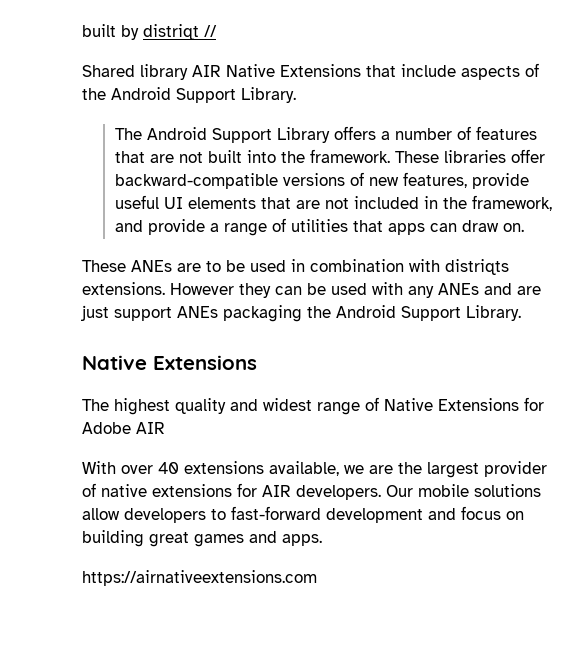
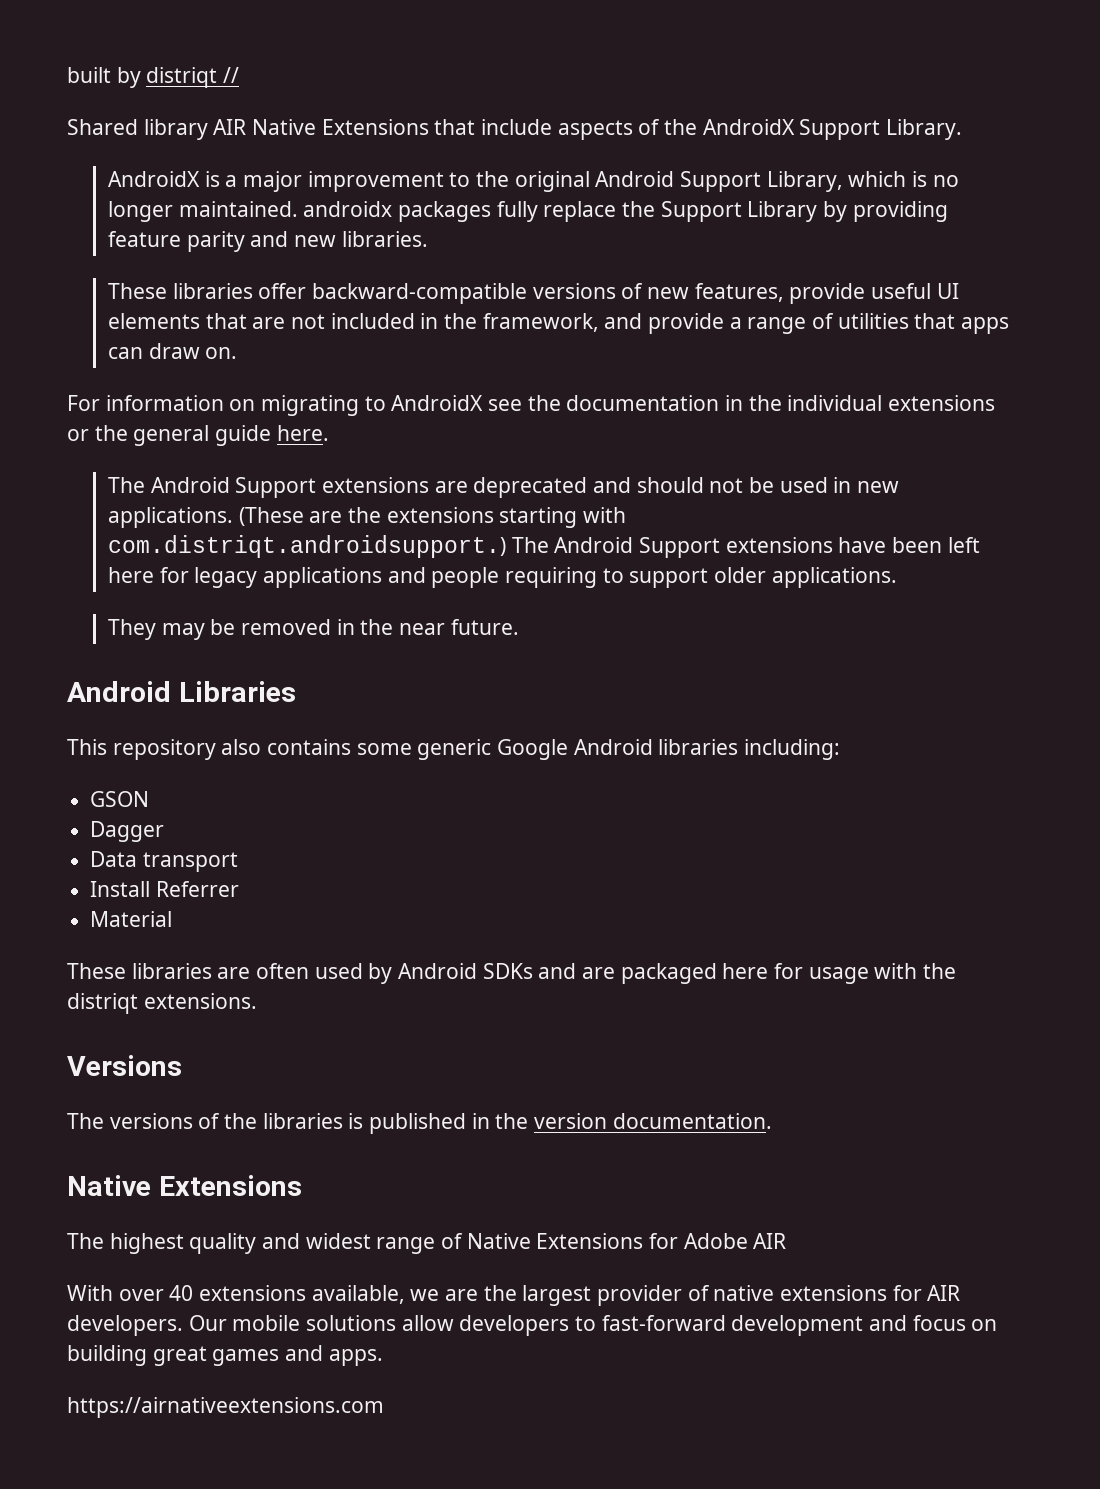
[111,87,296,103] [114,126,537,143] [114,149,390,163] Android Support Library. // The Android Support Library offers a number of features that are not built into the framework. -> [702,119,963,140] [107,171,959,192] [107,201,948,222] [107,231,428,252] AndroidX Support Library. // AndroidX is a major improvement to the original Android Support Library, which is no longer maintained. androidx packages fully replace the Support Library by providing feature parity and new libraries. //
[82,259,509,275] [82,282,541,298] [81,305,521,322] These ANEs are to be used in combination with distriqts extensions. However they can be used with any ANEs and are just support ANEs packaging the Android Support Library. -> [67,395,996,416] [67,425,329,446] [107,477,900,498] [107,507,626,528] [107,535,980,558] [107,567,897,588] [107,619,519,640] [67,681,296,702] [67,739,841,760] [90,791,150,807] [90,821,165,842] [90,851,238,872] [90,881,239,897] [90,911,173,927] [67,963,957,984] [67,993,257,1014] [67,1055,182,1076] [67,1113,772,1134] For information on migrating to AndroidX see the documentation in the individual extensions or the general guide here. // The Android Support extensions are deprecated and should not be used in new applications. (These are the extensions starting with com.distriqt.androidsupport.) The Android Support extensions have been left here for legacy applications and people requiring to support older applications. // They may be removed in the near future. // Android Libraries // This repository also contains some generic Google Android libraries including: // GSON // Dagger // Data transport // Install Referrer // Material // These libraries are often used by Android SDKs and are packaged here for usage with the distriqt extensions. // Versions // The versions of the libraries is published in the version documentation.

